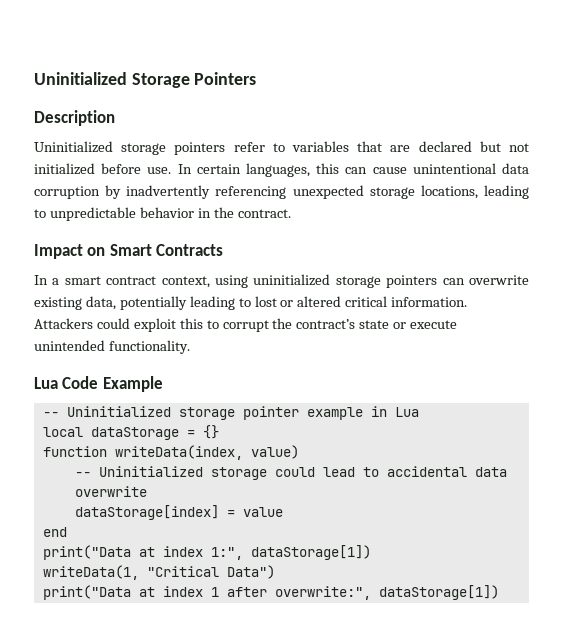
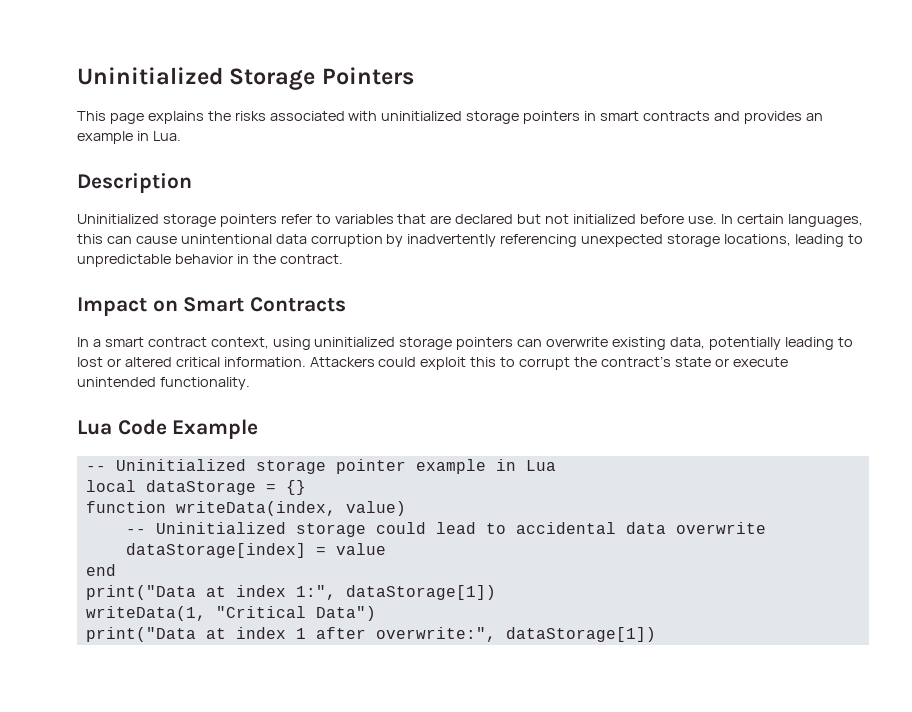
(257, 78) none -> [77,111,823,124] [77,131,181,144] // This page explains the risks associated with uninitialized storage pointers in smart contracts and provides an example in Lua.

